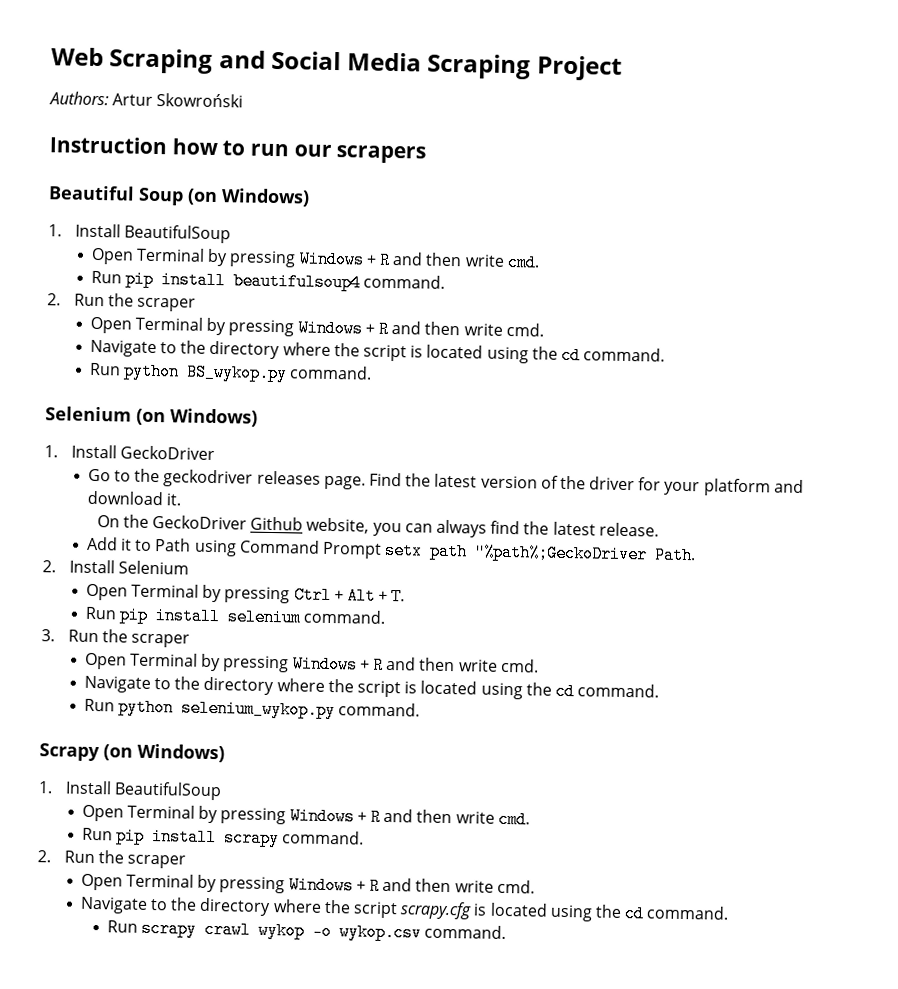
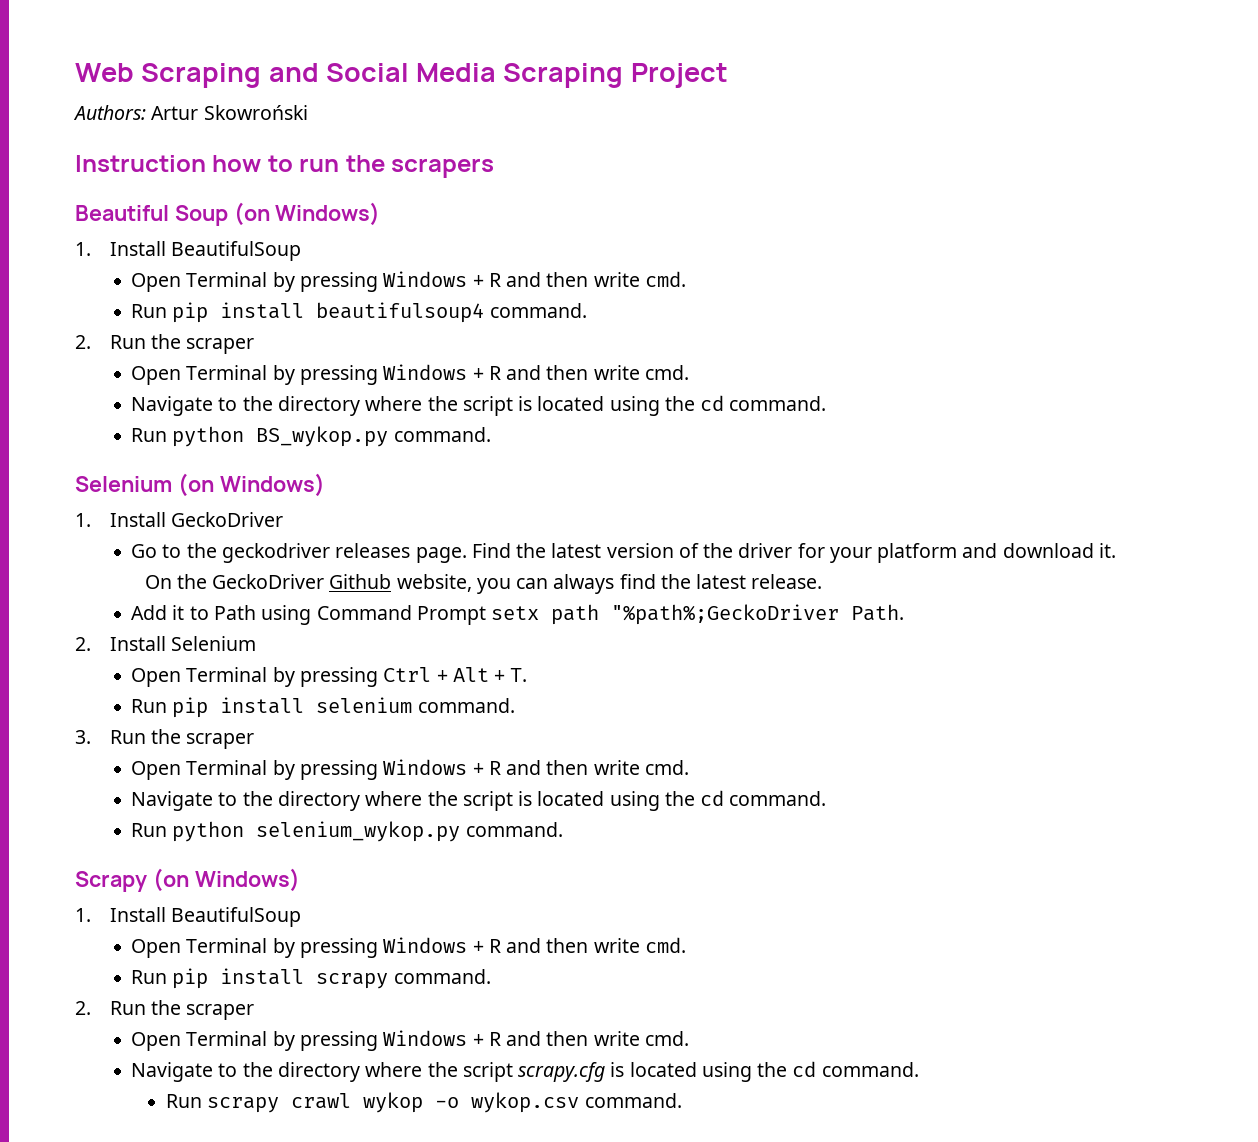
[293,144,332,157] our -> [345,155,385,172] the

